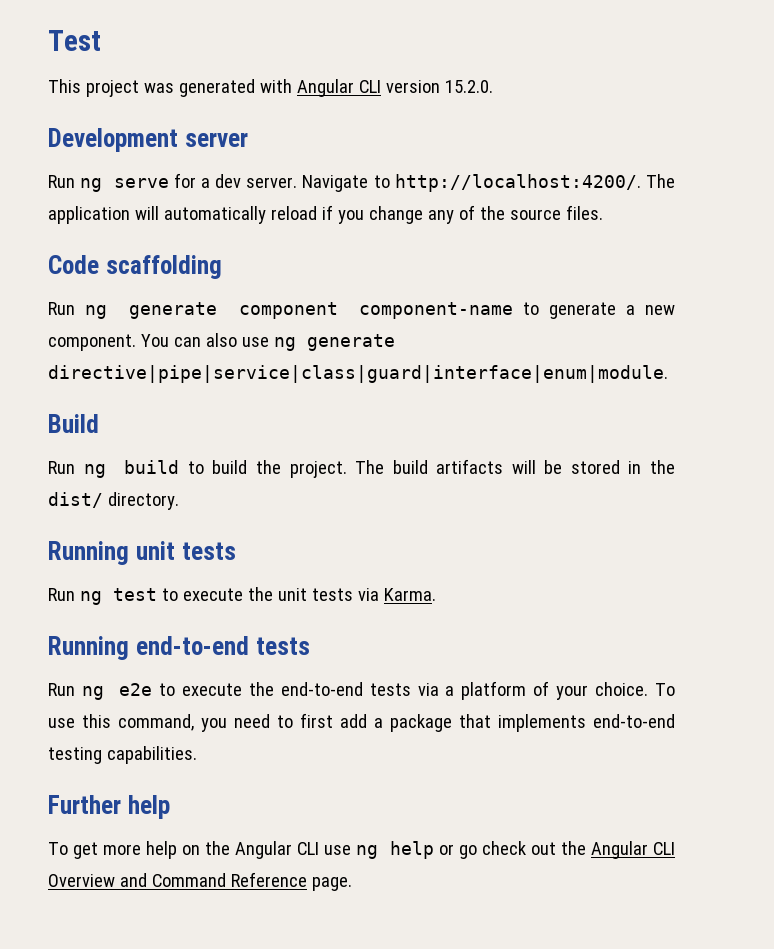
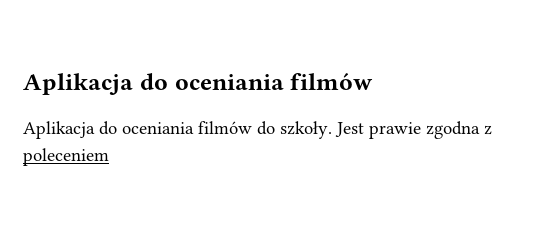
[48,30,101,51] [48,79,493,97] [48,128,248,152] [48,173,675,192] [48,205,603,224] [48,255,222,279] [48,302,675,319] [48,333,395,351] [48,365,668,383] [48,414,99,433] [48,459,676,478] [48,492,179,510] [48,541,236,565] [48,587,436,605] [48,636,310,660] [48,681,675,700] [48,713,675,732] [48,746,197,764] [48,795,170,819] [48,841,676,859] [48,872,352,891] Test // This project was generated with Angular CLI version 15.2.0. // Development server // Run ng serve for a dev server. Navigate to http://localhost:4200/. The application will automatically reload if you change any of the source files. // Code scaffolding // Run ng generate component component-name to generate a new component. You can also use ng generate directive|pipe|service|class|guard|interface|enum|module. // Build // Run ng build to build the project. The build artifacts will be stored in the dist/ directory. // Running unit tests // Run ng test to execute the unit tests via Karma. // Running end-to-end tests // Run ng e2e to execute the end-to-end tests via a platform of your choice. To use this command, you need to first add a package that implements end-to-end testing capabilities. // Further help // To get more help on the Angular CLI use ng help or go check out the Angular CLI Overview and Command Reference page. -> [23,73,374,95] [23,121,492,139] [23,148,109,166] Aplikacja do oceniania filmów // Aplikacja do oceniania filmów do szkoły. Jest prawie zgodna z poleceniem

